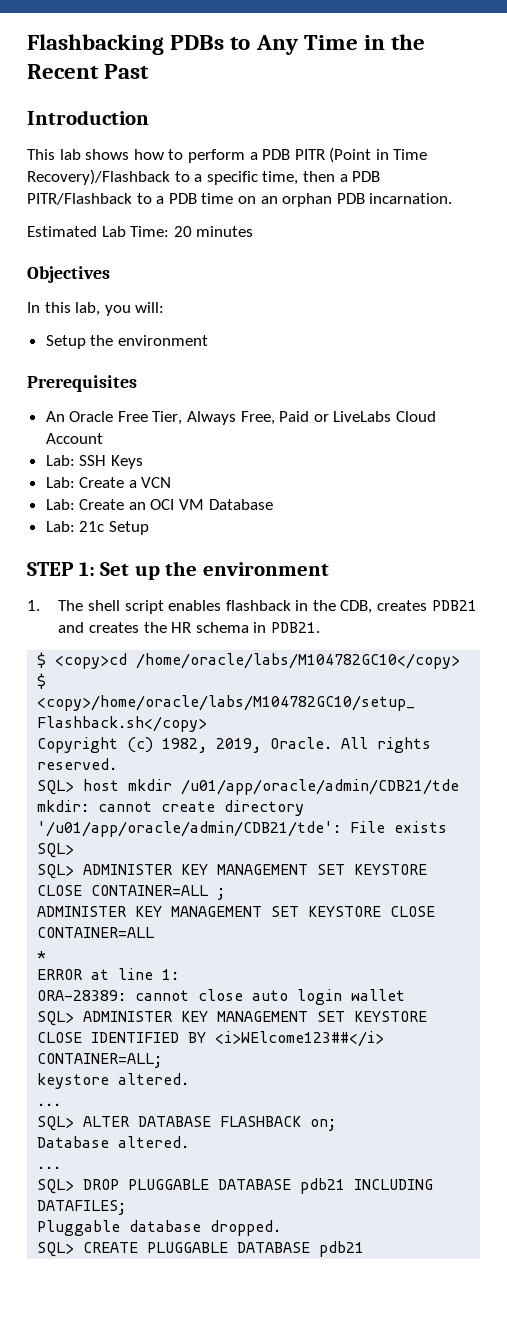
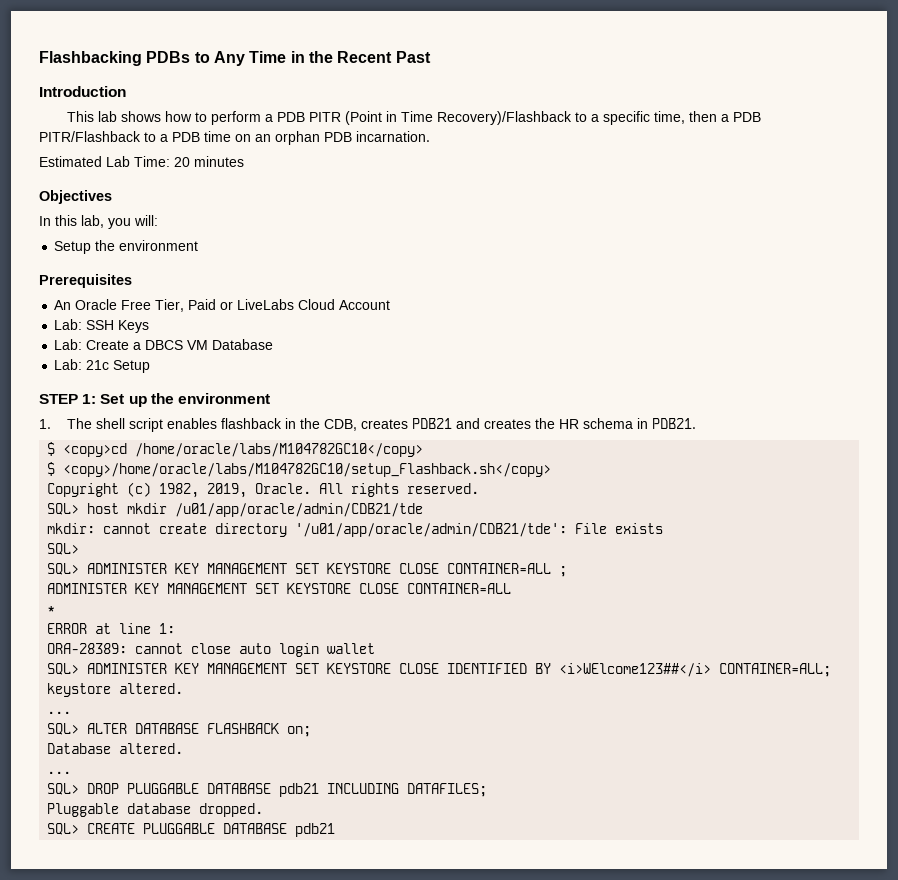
[187,411,275,425] Always Free, -> (185, 305) none
[141,477,172,488] [45,499,175,510] VCN // Lab: Create an OCI -> [145,340,184,350] DBCS

